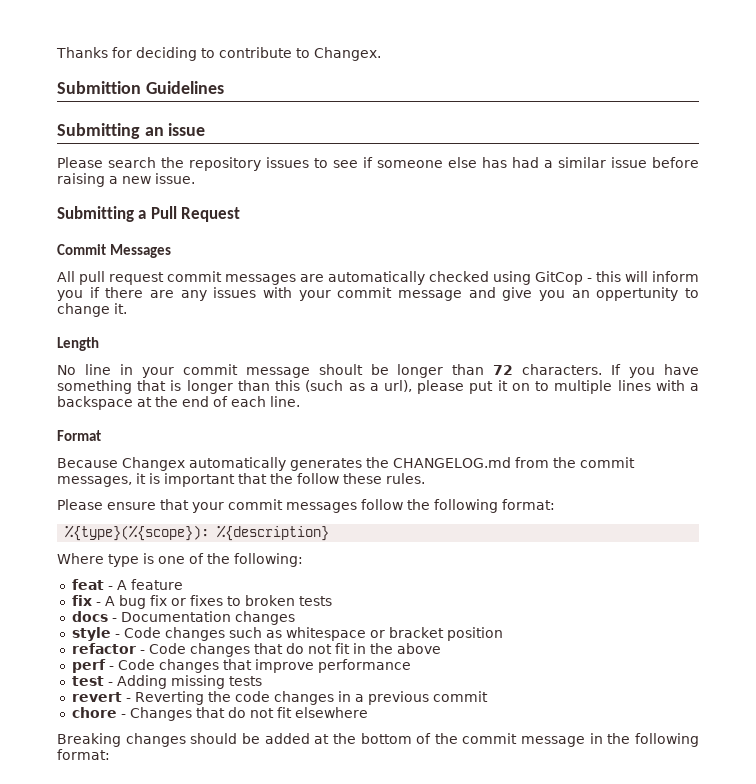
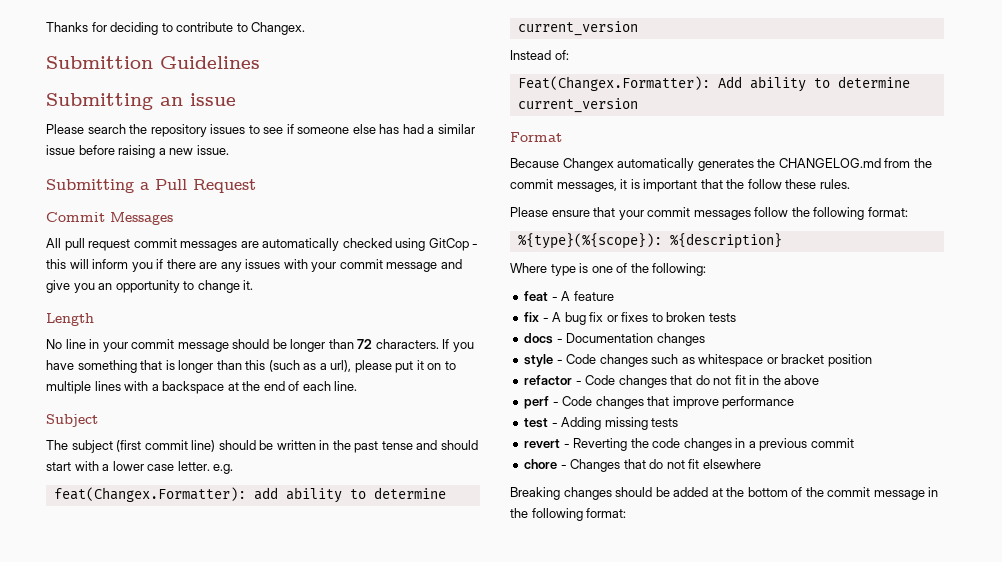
[596,287,679,301] oppertunity -> [115,280,180,293] opportunity
[318,364,363,375] shoult -> [232,339,270,349] should
(300, 401) none -> [46,414,98,427] [46,440,478,453] [46,461,234,474] [53,487,446,503] [517,21,638,36] [510,50,569,60] [517,76,910,92] [517,98,638,113] // Subject // The subject (first commit line) should be written in the past tense and should start with a lower case letter. e.g. // feat(Changex.Formatter): add ability to determine current_version // Instead of: // Feat(Changex.Formatter): Add ability to determine current_version

